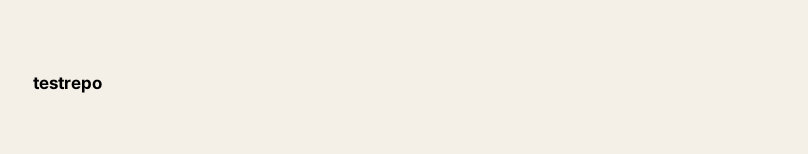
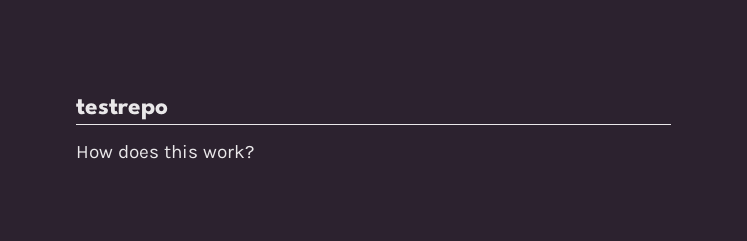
(102, 85) none -> [76,144,255,159] // How does this work?

